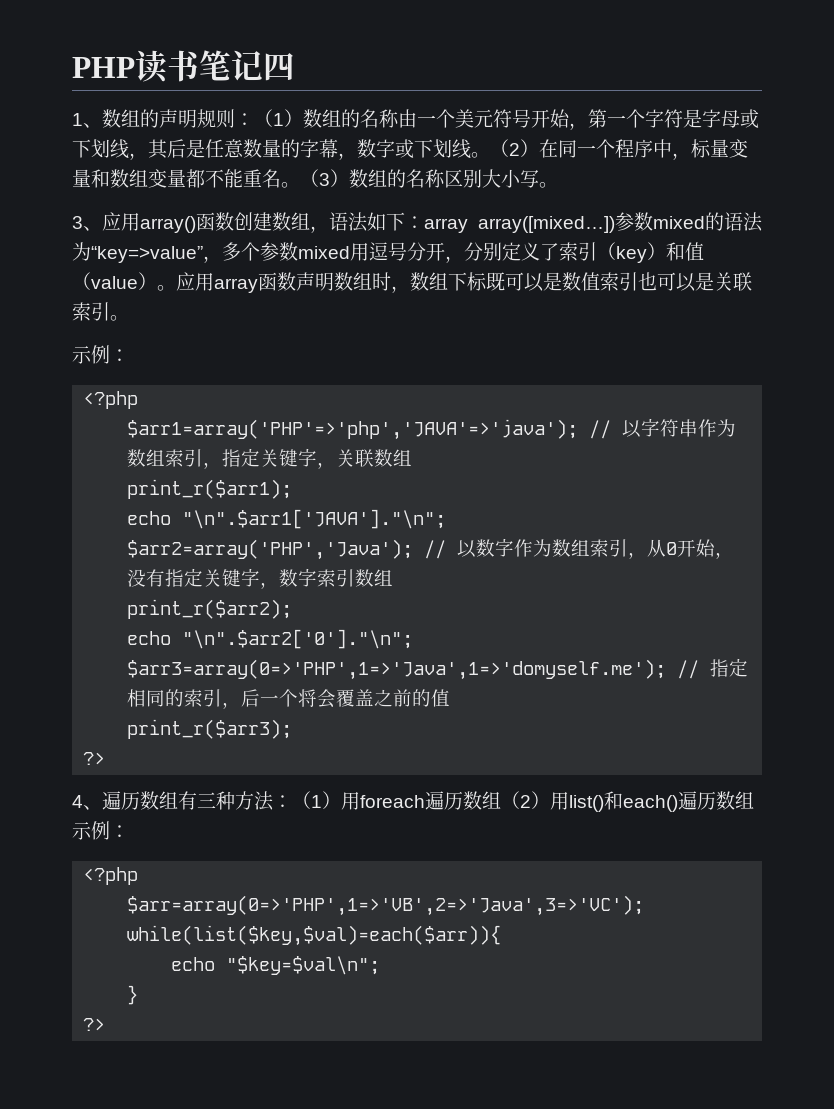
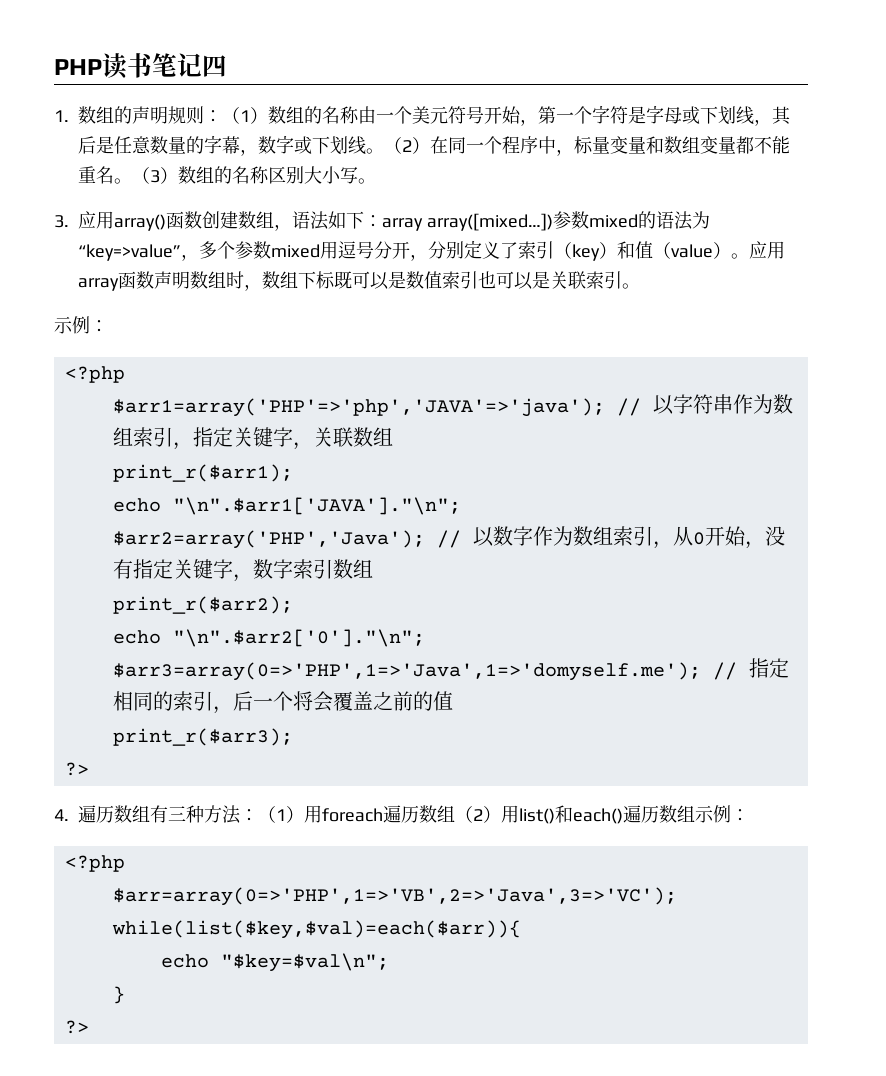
[72,113,102,128] 1、 -> [54,110,69,122] 1.
[72,216,102,231] 3、 -> [54,215,69,228] 3.
[72,795,102,810] 4、 -> [54,809,69,821] 4.

